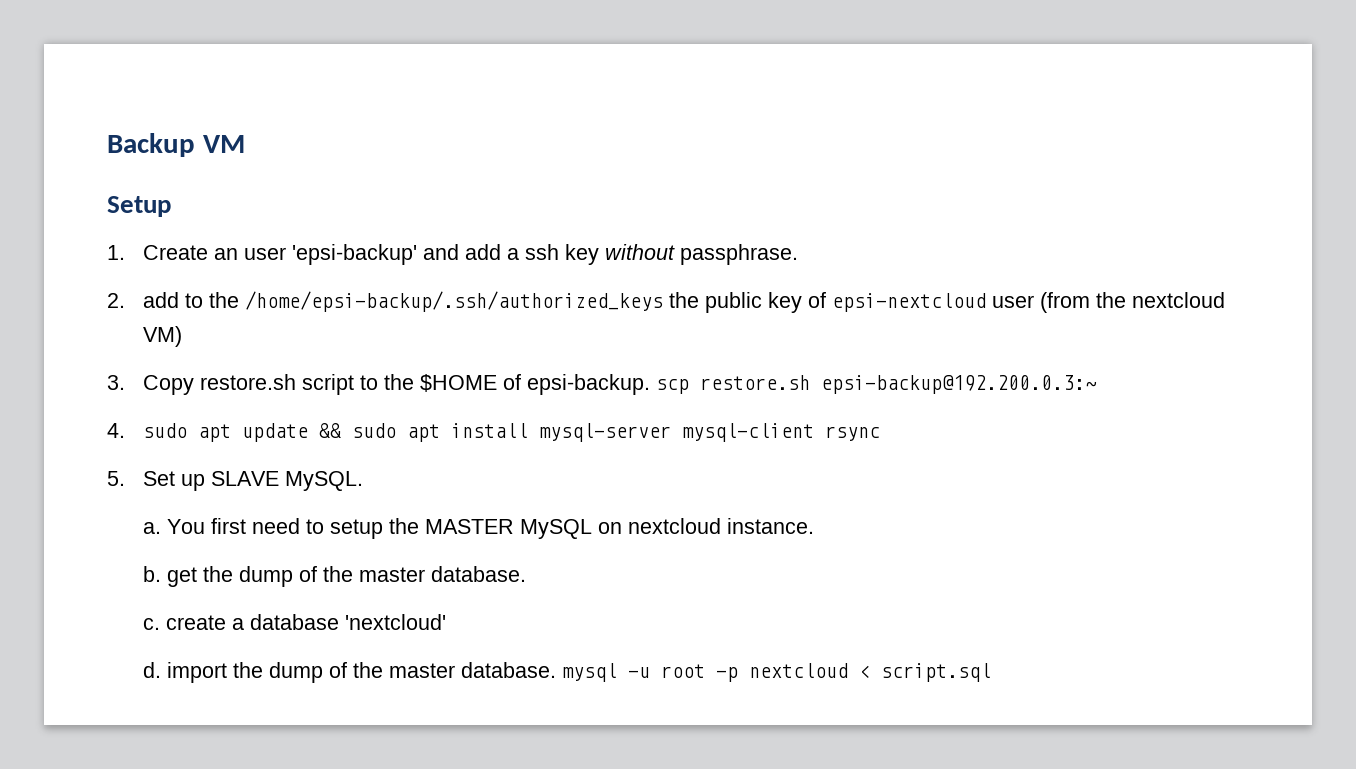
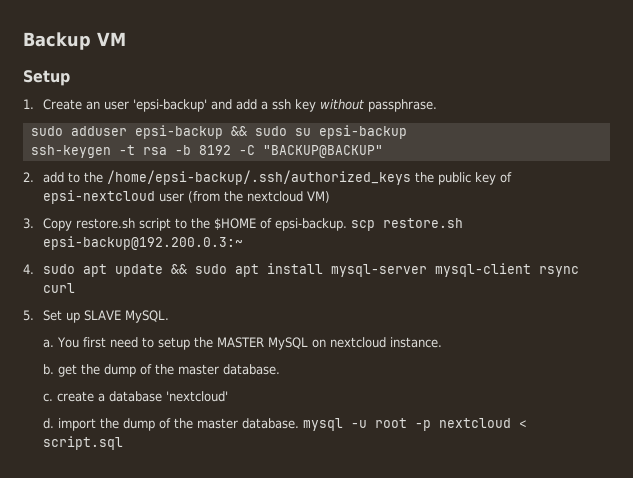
(799, 254) none -> [30,125,407,139] [30,145,383,158] // sudo adduser epsi-backup && sudo su epsi-backup // ssh-keygen -t rsa -b 8192 -C "BACKUP@BACKUP"
(881, 433) none -> [42,283,75,293] curl

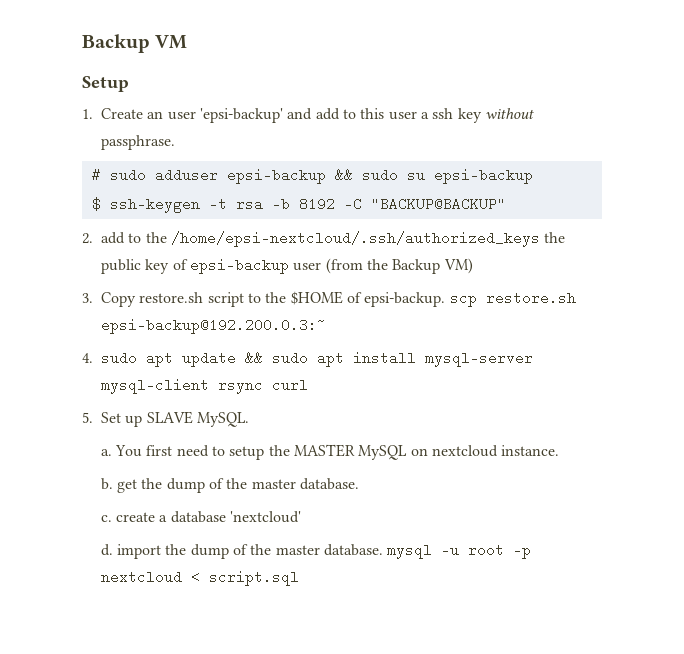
(257, 104) none -> [342,108,417,120] to this user
(437, 105) none -> [91,168,101,182] #
(407, 132) none -> [91,197,101,211] $
[106,170,411,185] /home/epsi-backup/.ssh/authorized_keys -> [170,231,540,247] /home/epsi-nextcloud/.ssh/authorized_keys
[42,190,155,204] epsi-nextcloud -> [189,258,289,274] epsi-backup
[246,191,303,202] nextcloud -> [392,259,441,274] Backup

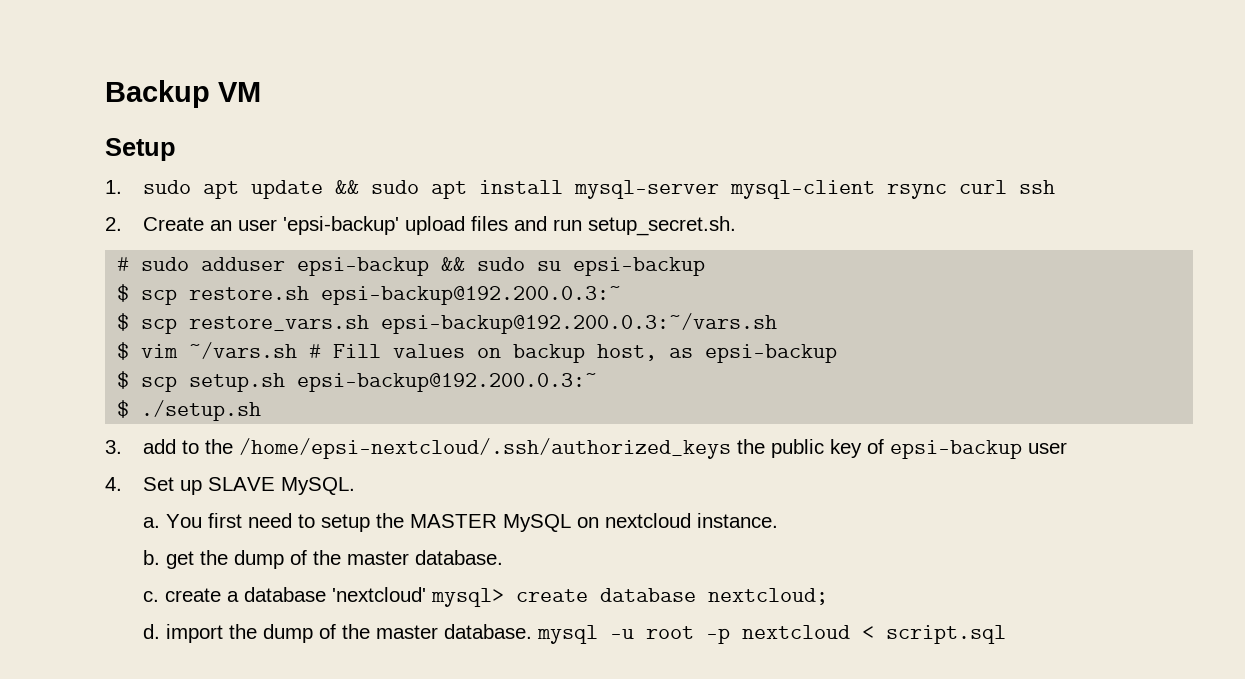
[101,108,534,123] [101,135,175,150] [91,168,533,184] [91,197,506,213] [82,231,566,247] [101,258,473,274] [82,291,576,307] [101,318,326,334] [82,353,93,363] Create an user 'epsi-backup' and add to this user a ssh key without passphrase. // # sudo adduser epsi-backup && sudo su epsi-backup // $ ssh-keygen -t rsa -b 8192 -C "BACKUP@BACKUP" // 2. add to the /home/epsi-nextcloud/.ssh/authorized_keys the public key of epsi-backup user (from the Backup VM) // 3. Copy restore.sh script to the $HOME of epsi-backup. scp restore.sh epsi-backup@192.200.0.3:~ // 4. -> (122, 187) none
[82,412,93,423] // 5. -> [1019,180,1056,194] [105,216,737,236] [117,257,706,276] [117,284,622,305] [117,313,778,334] [117,342,838,363] [117,371,598,392] [117,400,262,421] [105,438,1068,459] [105,477,122,491] ssh // 2. Create an user 'epsi-backup' upload files and run setup_secret.sh. // # sudo adduser epsi-backup && sudo su epsi-backup // $ scp restore.sh epsi-backup@192.200.0.3:~ // $ scp restore_vars.sh epsi-backup@192.200.0.3:~/vars.sh // $ vim ~/vars.sh # Fill values on backup host, as epsi-backup // $ scp setup.sh epsi-backup@192.200.0.3:~ // $ ./setup.sh // 3. add to the /home/epsi-nextcloud/.ssh/authorized_keys the public key of epsi-backup user // 4.
(302, 517) none -> [431,588,829,607] mysql> create database nextcloud;

